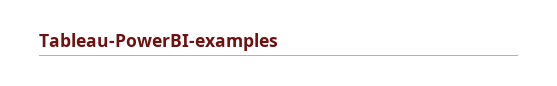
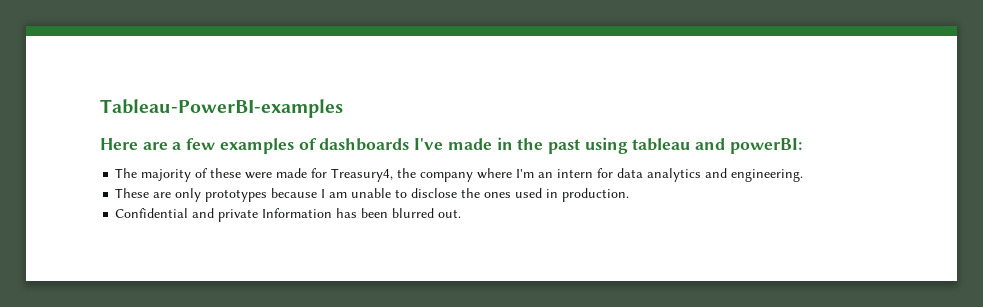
(278, 42) none -> [100,137,802,154] [115,168,804,182] [115,188,630,202] [115,208,462,222] // Here are a few examples of dashboards I've made in the past using tableau and powerBI: // The majority of these were made for Treasury4, the company where I'm an intern for data analytics and engineering. // These are only prototypes because I am unable to disclose the ones used in production. // Confidential and private Information has been blurred out.

